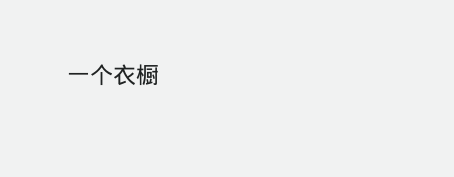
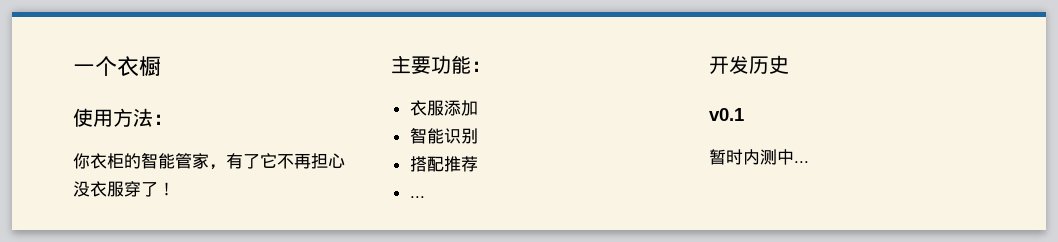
(159, 75) none -> [73,108,173,127] [73,152,345,170] [73,181,175,197] [391,55,491,74] [409,100,478,116] [409,127,478,144] [409,156,478,172] [409,196,425,198] [709,55,789,74] [709,108,744,121] [709,149,809,165] // 使用方法： // 你衣柜的智能管家，有了它不再担心没衣服穿了！ // 主要功能： // 衣服添加 // 智能识别 // 搭配推荐 // ... // 开发历史 // v0.1 // 暂时内测中...

